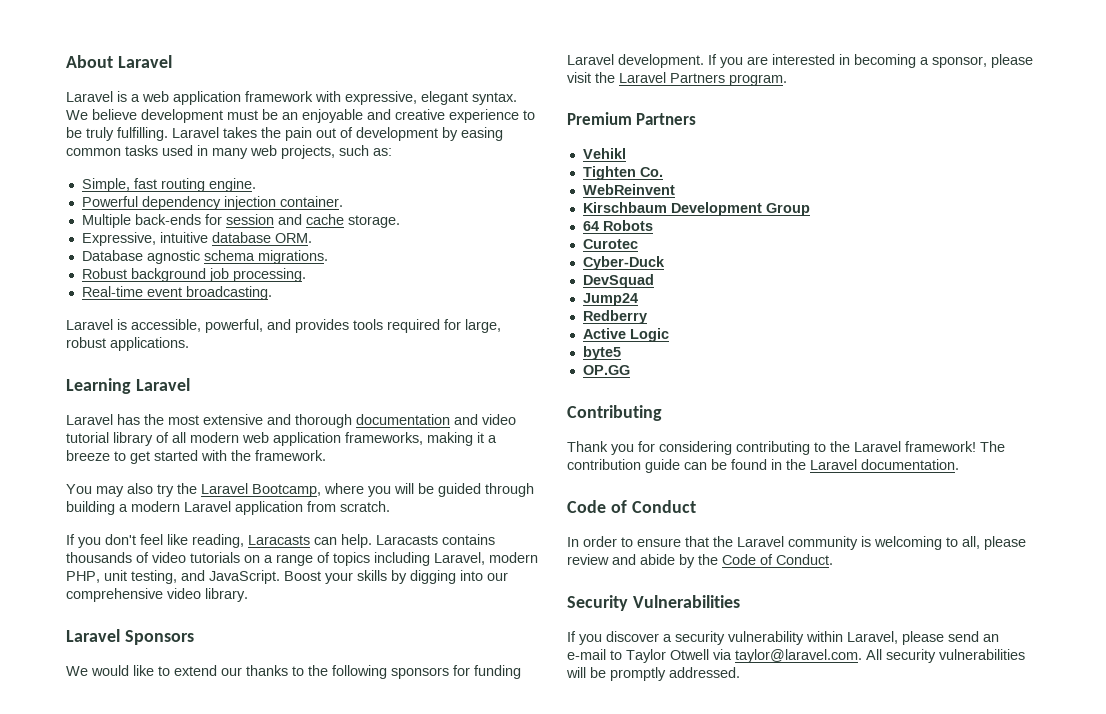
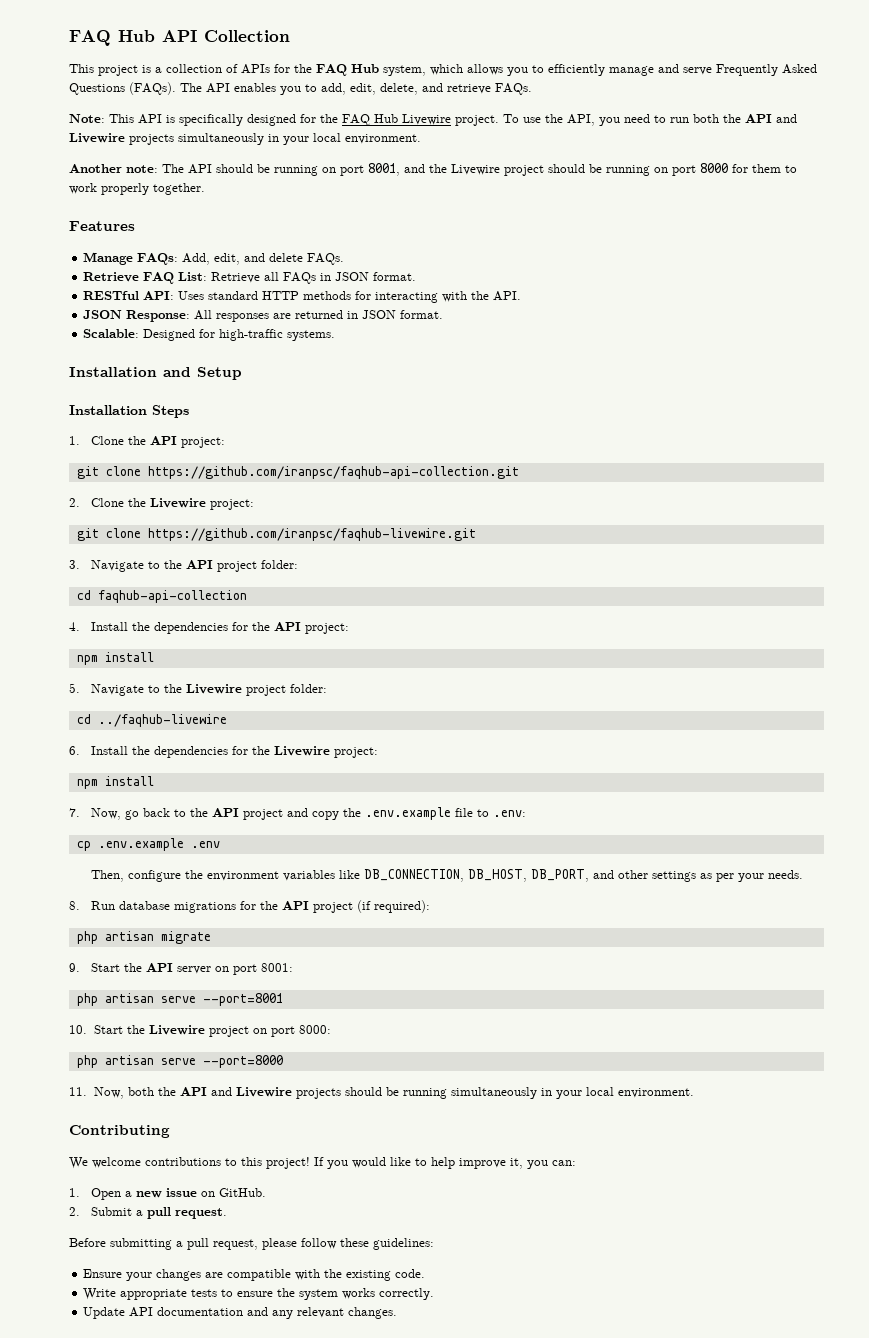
[66,55,172,68] [66,91,517,105] [66,109,535,123] [66,127,503,141] [66,145,392,159] [81,178,256,192] [81,196,343,210] [81,214,400,228] [81,232,312,246] [81,250,328,264] [81,268,306,282] [81,286,272,300] [66,319,501,333] [66,337,189,351] [66,378,190,394] [66,414,516,428] [66,432,497,446] [66,450,326,464] [66,483,534,497] [66,501,390,515] [66,534,495,548] [66,552,538,566] [66,570,508,584] [66,588,248,602] [66,629,194,645] [66,665,521,679] [567,54,1033,68] [567,72,787,86] [567,112,697,125] [582,148,626,159] [582,166,663,180] [582,184,675,195] [582,202,810,216] [582,220,653,231] [582,239,638,249] [582,256,665,270] [582,274,654,288] [582,293,638,306] [582,310,647,324] [582,328,669,342] [582,346,621,360] [582,365,630,375] [567,405,662,421] [567,441,1005,455] [567,459,959,473] [567,500,696,513] [567,536,1026,550] [567,554,833,568] [567,595,740,611] [567,631,999,645] [567,649,1025,663] [566,667,740,681] About Laravel // Laravel is a web application framework with expressive, elegant syntax. We believe development must be an enjoyable and creative experience to be truly fulfilling. Laravel takes the pain out of development by easing common tasks used in many web projects, such as: // Simple, fast routing engine. // Powerful dependency injection container. // Multiple back-ends for session and cache storage. // Expressive, intuitive database ORM. // Database agnostic schema migrations. // Robust background job processing. // Real-time event broadcasting. // Laravel is accessible, powerful, and provides tools required for large, robust applications. // Learning Laravel // Laravel has the most extensive and thorough documentation and video tutorial library of all modern web application frameworks, making it a breeze to get started with the framework. // You may also try the Laravel Bootcamp, where you will be guided through building a modern Laravel application from scratch. // If you don't feel like reading, Laracasts can help. Laracasts contains thousands of video tutorials on a range of topics including Laravel, modern PHP, unit testing, and JavaScript. Boost your skills by digging into our comprehensive video library. // Laravel Sponsors // We would like to extend our thanks to the following sponsors for funding Laravel development. If you are interested in becoming a sponsor, please visit the Laravel Partners program. // Premium Partners // Vehikl // Tighten Co. // WebReinvent // Kirschbaum Development Group // 64 Robots // Curotec // Cyber-Duck // DevSquad // Jump24 // Redberry // Active Logic // byte5 // OP.GG // Contributing // Thank you for considering contributing to the Laravel framework! The contribution guide can be found in the Laravel documentation. // Code of Conduct // In order to ensure that the Laravel community is welcoming to all, please review and abide by the Code of Conduct. // Security Vulnerabilities // If you discover a security vulnerability within Laravel, please send an e-mail to Taylor Otwell via taylor@laravel.com. All security vulnerabilities will be promptly addressed. -> [69,30,290,46] [69,64,817,76] [69,82,532,95] [69,114,797,126] [69,133,421,145] [69,163,797,176] [69,183,205,195] [69,221,135,231] [83,252,345,265] [83,272,417,284] [83,291,522,303] [83,310,444,322] [83,329,336,341] [69,367,242,380] [69,405,189,418] [69,436,226,448] [76,466,519,479] [69,498,255,510] [76,528,476,541] [69,560,299,572] [76,590,247,603] [69,622,350,634] [76,652,154,665] [69,683,328,696] [76,714,227,727] [69,746,379,758] [76,776,154,789] [69,807,527,820] [76,838,220,851] [91,869,804,882] [69,900,431,913] [76,931,211,944] [69,963,294,975] [76,993,283,1006] [69,1025,331,1037] [76,1055,283,1068] [69,1087,694,1099] [69,1125,170,1138] [69,1157,576,1169] [69,1188,267,1200] [69,1207,228,1219] [69,1238,434,1250] [83,1269,426,1281] [83,1288,435,1300] [83,1307,398,1319] FAQ Hub API Collection // This project is a collection of APIs for the FAQ Hub system, which allows you to efficiently manage and serve Frequently Asked Questions (FAQs). The API enables you to add, edit, delete, and retrieve FAQs. // Note: This API is specifically designed for the FAQ Hub Livewire project. To use the API, you need to run both the API and Livewire projects simultaneously in your local environment. // Another note: The API should be running on port 8001, and the Livewire project should be running on port 8000 for them to work properly together. // Features // Manage FAQs: Add, edit, and delete FAQs. // Retrieve FAQ List: Retrieve all FAQs in JSON format. // RESTful API: Uses standard HTTP methods for interacting with the API. // JSON Response: All responses are returned in JSON format. // Scalable: Designed for high-traffic systems. // Installation and Setup // Installation Steps // 1. Clone the API project: // git clone https://github.com/iranpsc/faqhub-api-collection.git // 2. Clone the Livewire project: // git clone https://github.com/iranpsc/faqhub-livewire.git // 3. Navigate to the API project folder: // cd faqhub-api-collection // 4. Install the dependencies for the API project: // npm install // 5. Navigate to the Livewire project folder: // cd ../faqhub-livewire // 6. Install the dependencies for the Livewire project: // npm install // 7. Now, go back to the API project and copy the .env.example file to .env: // cp .env.example .env // Then, configure the environment variables like DB_CONNECTION, DB_HOST, DB_PORT, and other settings as per your needs. // 8. Run database migrations for the API project (if required): // php artisan migrate // 9. Start the API server on port 8001: // php artisan serve --port=8001 // 10. Start the Livewire project on port 8000: // php artisan serve --port=8000 // 11. Now, both the API and Livewire projects should be running simultaneously in your local environment. // Contributing // We welcome contributions to this project! If you would like to help improve it, you can: // 1. Open a new issue on GitHub. // 2. Submit a pull request. // Before submitting a pull request, please follow these guidelines: // Ensure your changes are compatible with the existing code. // Write appropriate tests to ensure the system works correctly. // Update API documentation and any relevant changes.

